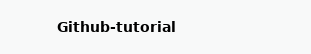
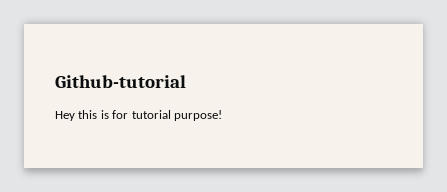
(176, 26) none -> [55,110,222,121] // Hey this is for tutorial purpose!

